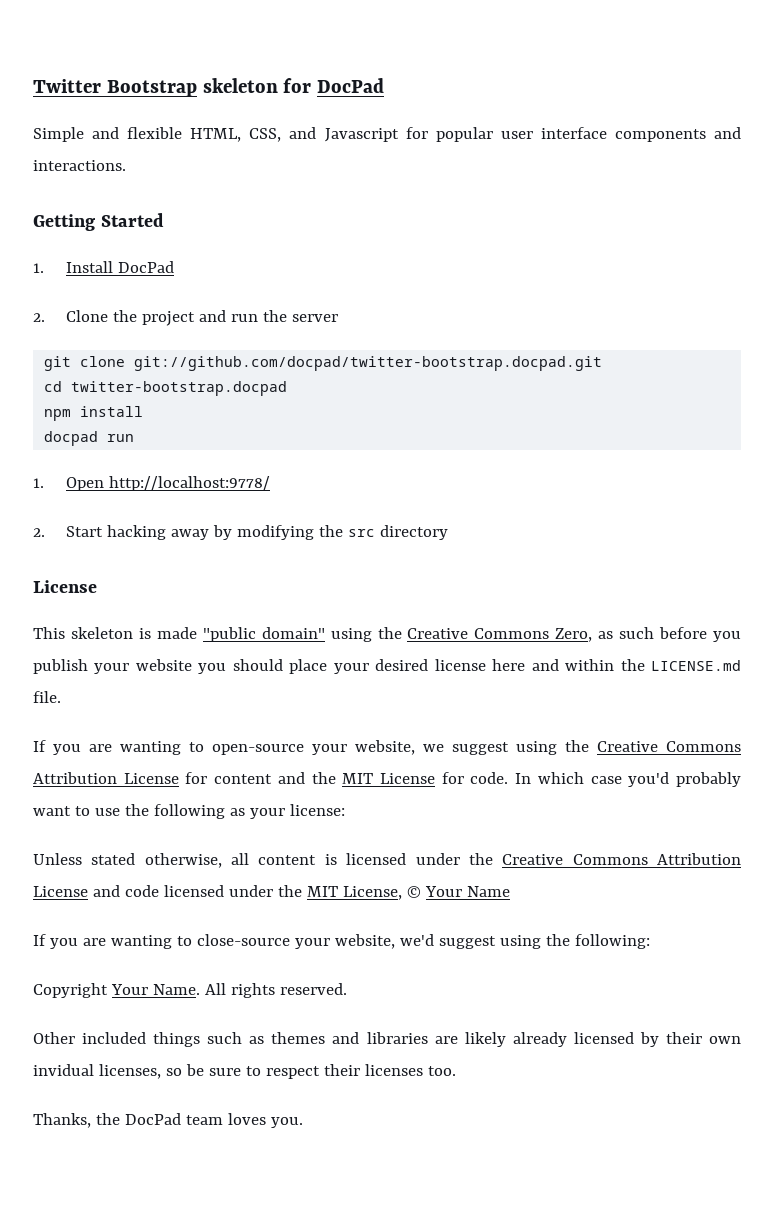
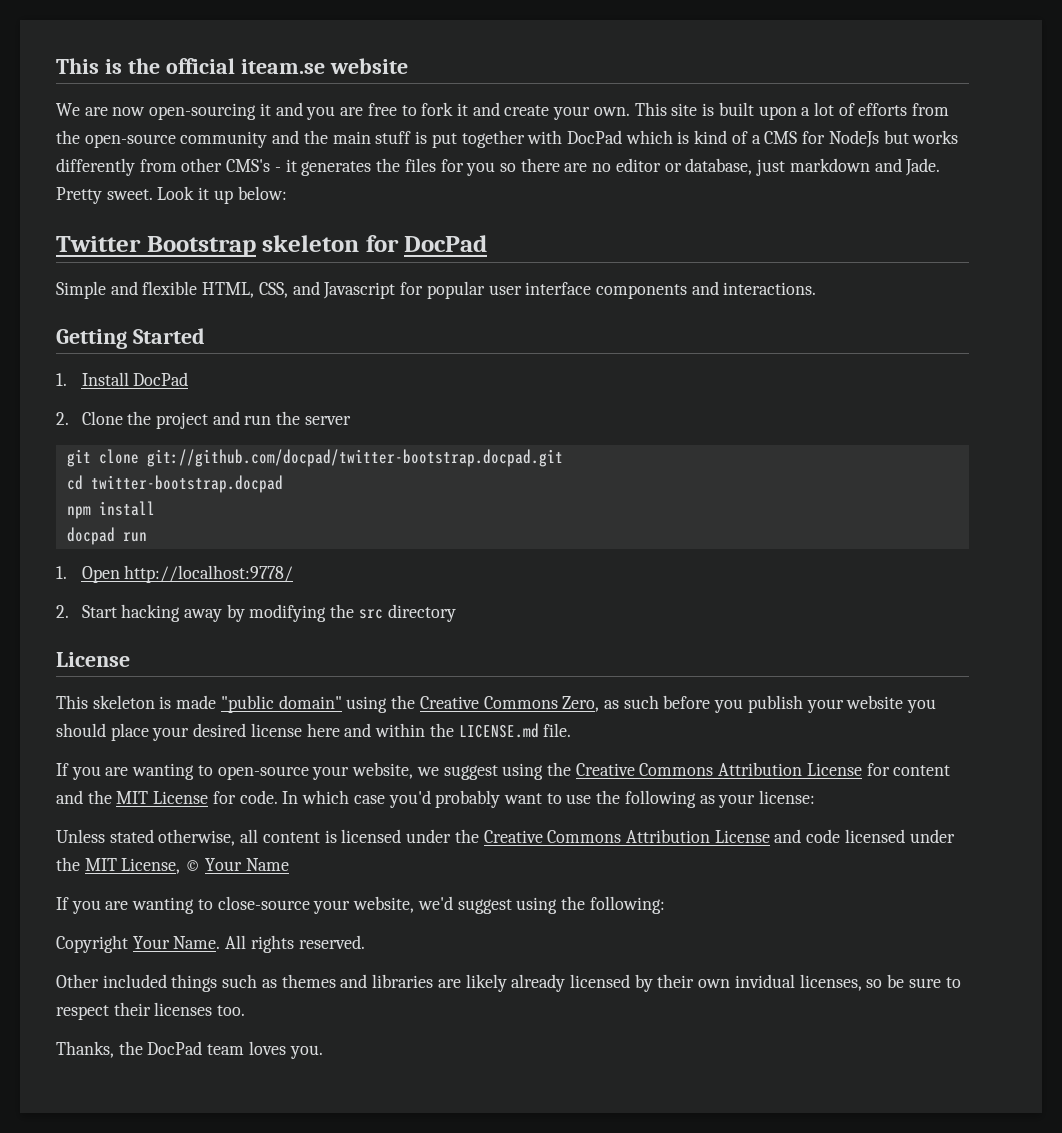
(33, 86) none -> [56,58,408,74] [56,102,950,120] [56,130,959,148] [56,158,941,176] [56,186,287,204] This is the official iteam.se website // We are now open-sourcing it and you are free to fork it and create your own. This site is built upon a lot of efforts from the open-source community and the main stuff is put together with DocPad which is kind of a CMS for NodeJs but works differently from other CMS's - it generates the files for you so there are no editor or database, just markdown and Jade. Pretty sweet. Look it up below: //

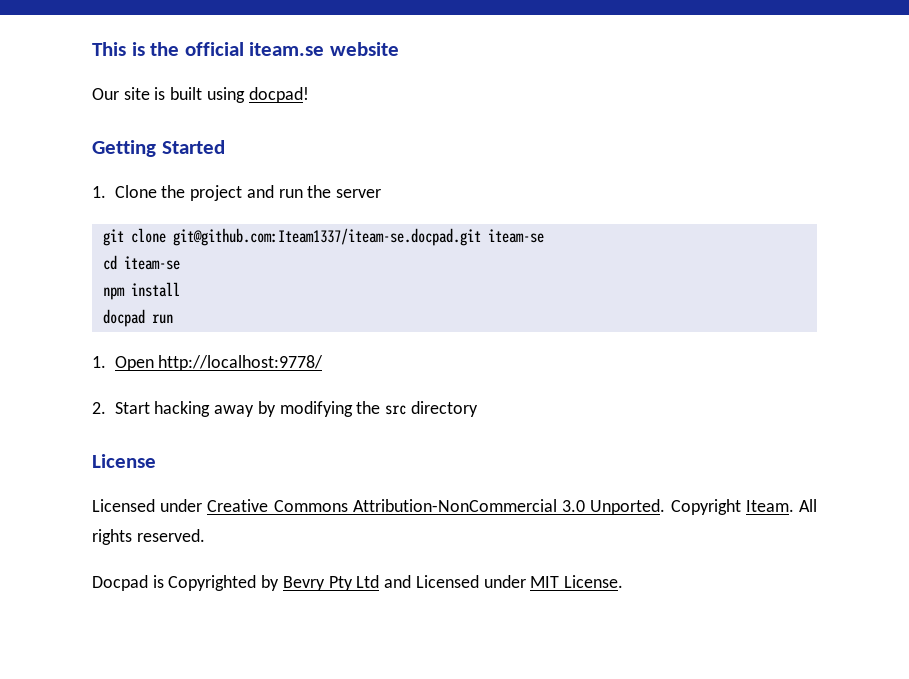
[56,102,950,120] [56,130,959,148] [56,158,941,176] [56,186,287,204] [56,235,488,257] [56,281,817,299] [56,328,205,349] [56,372,189,386] [56,412,69,425] We are now open-sourcing it and you are free to fork it and create your own. This site is built upon a lot of efforts from the open-source community and the main stuff is put together with DocPad which is kind of a CMS for NodeJs but works differently from other CMS's - it generates the files for you so there are no editor or database, just markdown and Jade. Pretty sweet. Look it up below: // Twitter Bootstrap skeleton for DocPad // Simple and flexible HTML, CSS, and Javascript for popular user interface components and interactions. // Getting Started // 1. Install DocPad // 2. -> [92,87,309,103] [92,140,225,157] [92,186,106,198] Our site is built using docpad! // Getting Started // 1.
[146,449,563,467] git://github.com/docpad/twitter-bootstrap.docpad.git -> [172,228,544,246] git@github.com:Iteam1337/iteam-se.docpad.git iteam-se
[90,475,283,493] twitter-bootstrap.docpad -> [123,256,180,270] iteam-se
[56,695,937,713] [56,723,572,741] [56,762,951,780] [56,790,816,808] [56,829,955,846] [56,857,289,874] [56,896,665,914] [56,935,365,953] [56,974,961,992] [56,1002,246,1020] [56,1041,323,1059] This skeleton is made "public domain" using the Creative Commons Zero, as such before you publish your website you should place your desired license here and within the LICENSE.md file. // If you are wanting to open-source your website, we suggest using the Creative Commons Attribution License for content and the MIT License for code. In which case you'd probably want to use the following as your license: // Unless stated otherwise, all content is licensed under the Creative Commons Attribution License and code licensed under the MIT License, © Your Name // If you are wanting to close-source your website, we'd suggest using the following: // Copyright Your Name. All rights reserved. // Other included things such as themes and libraries are likely already licensed by their own invidual licenses, so be sure to respect their licenses too. // Thanks, the DocPad team loves you. -> [92,499,817,515] [92,529,205,545] [92,575,623,591] Licensed under Creative Commons Attribution-NonCommercial 3.0 Unported. Copyright Iteam. All rights reserved. // Docpad is Copyrighted by Bevry Pty Ltd and Licensed under MIT License.

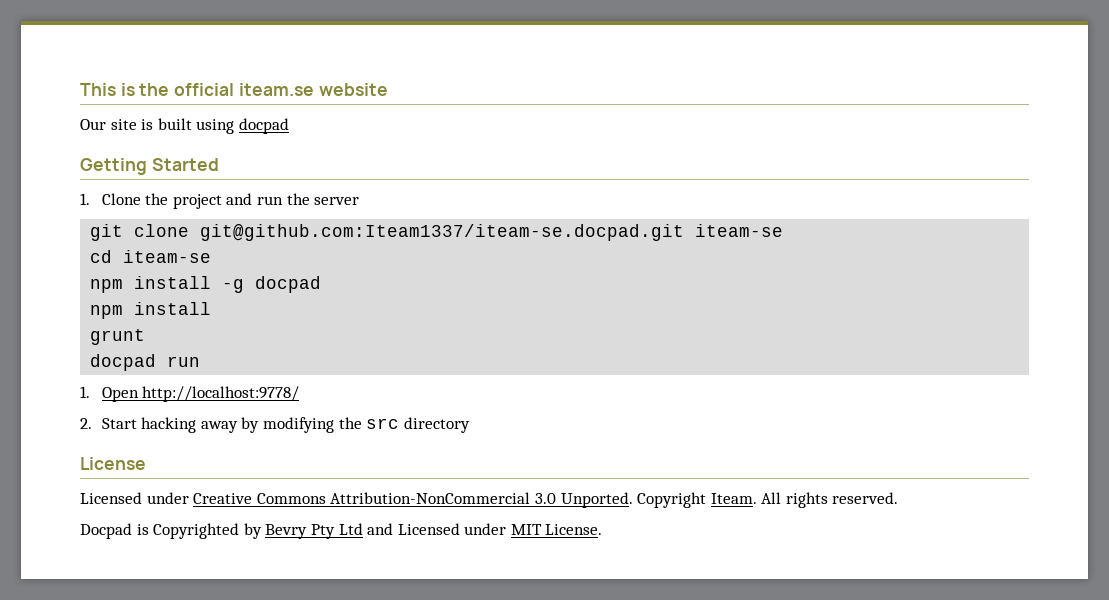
[248,87,309,103] docpad! -> [238,118,289,134] docpad
(180, 289) none -> [222,276,322,293] [90,302,212,319] [90,329,146,345] -g docpad // npm install // grunt

